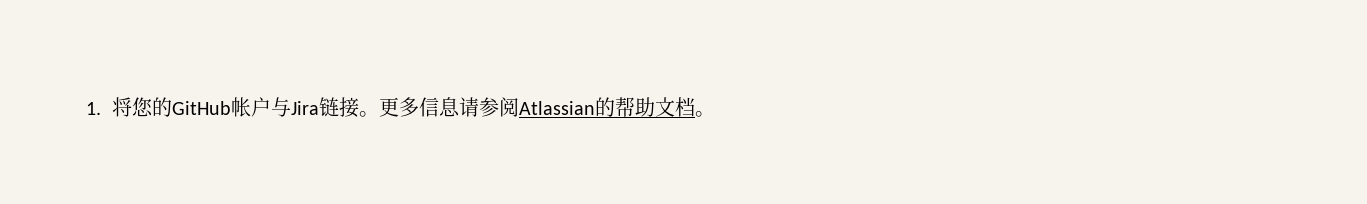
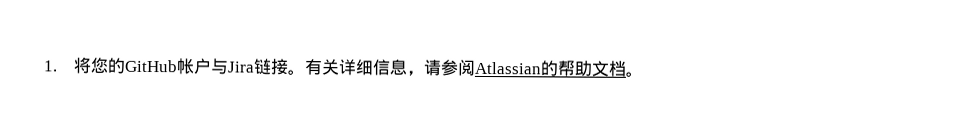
[378,97,460,117] 更多信息 -> [304,58,425,77] 有关详细信息，

